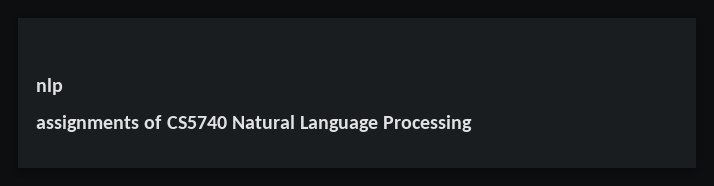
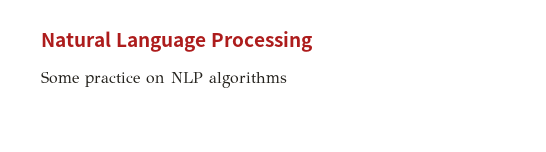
[36,78,63,95] [36,115,227,132] nlp // assignments of CS5740 -> (41, 39) none
(473, 123) none -> [41,71,287,88] // Some practice on NLP algorithms

